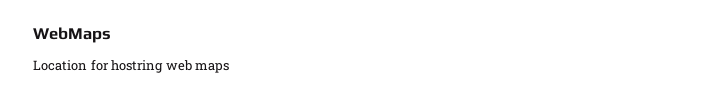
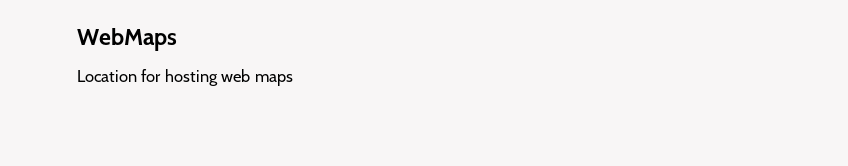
[111,60,164,73] hostring -> [164,69,218,86] hosting

